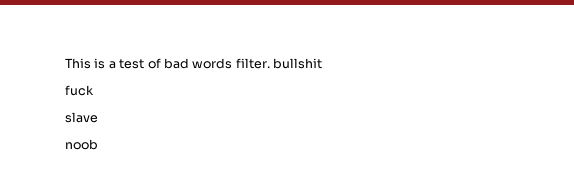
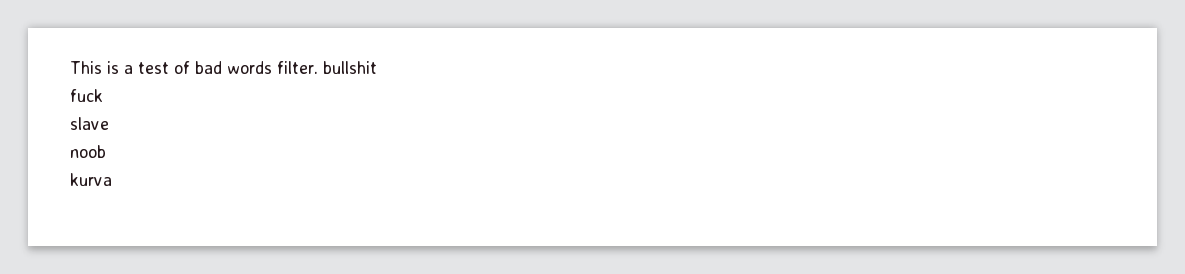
(98, 144) none -> [70,173,112,186] // kurva

